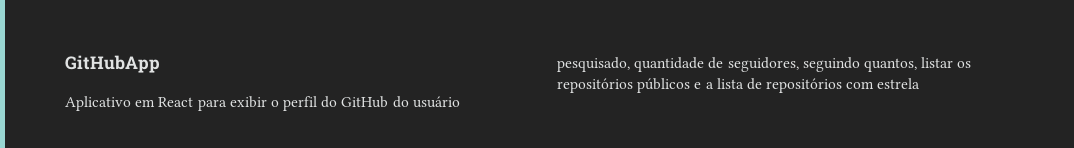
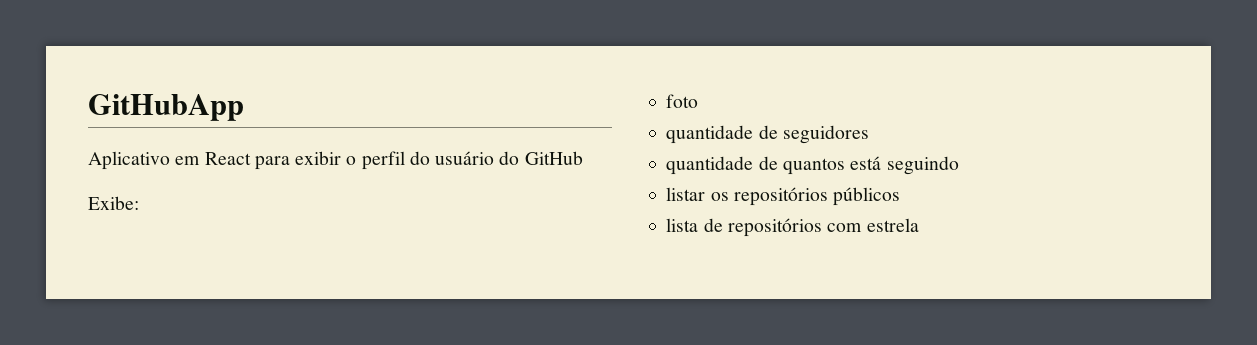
(338, 102) none -> [435,151,520,165] usuário do
[392,96,460,108] [557,57,799,72] do usuário pesquisado, quantidade de seguidores, -> [88,196,139,210] [666,94,699,108] [666,125,869,144] [666,156,882,175] // Exibe: // foto // quantidade de seguidores // quantidade de quantos está
[863,58,917,72] quantos, -> (959, 165) //
[694,82,714,89] e a -> (901, 196) //

